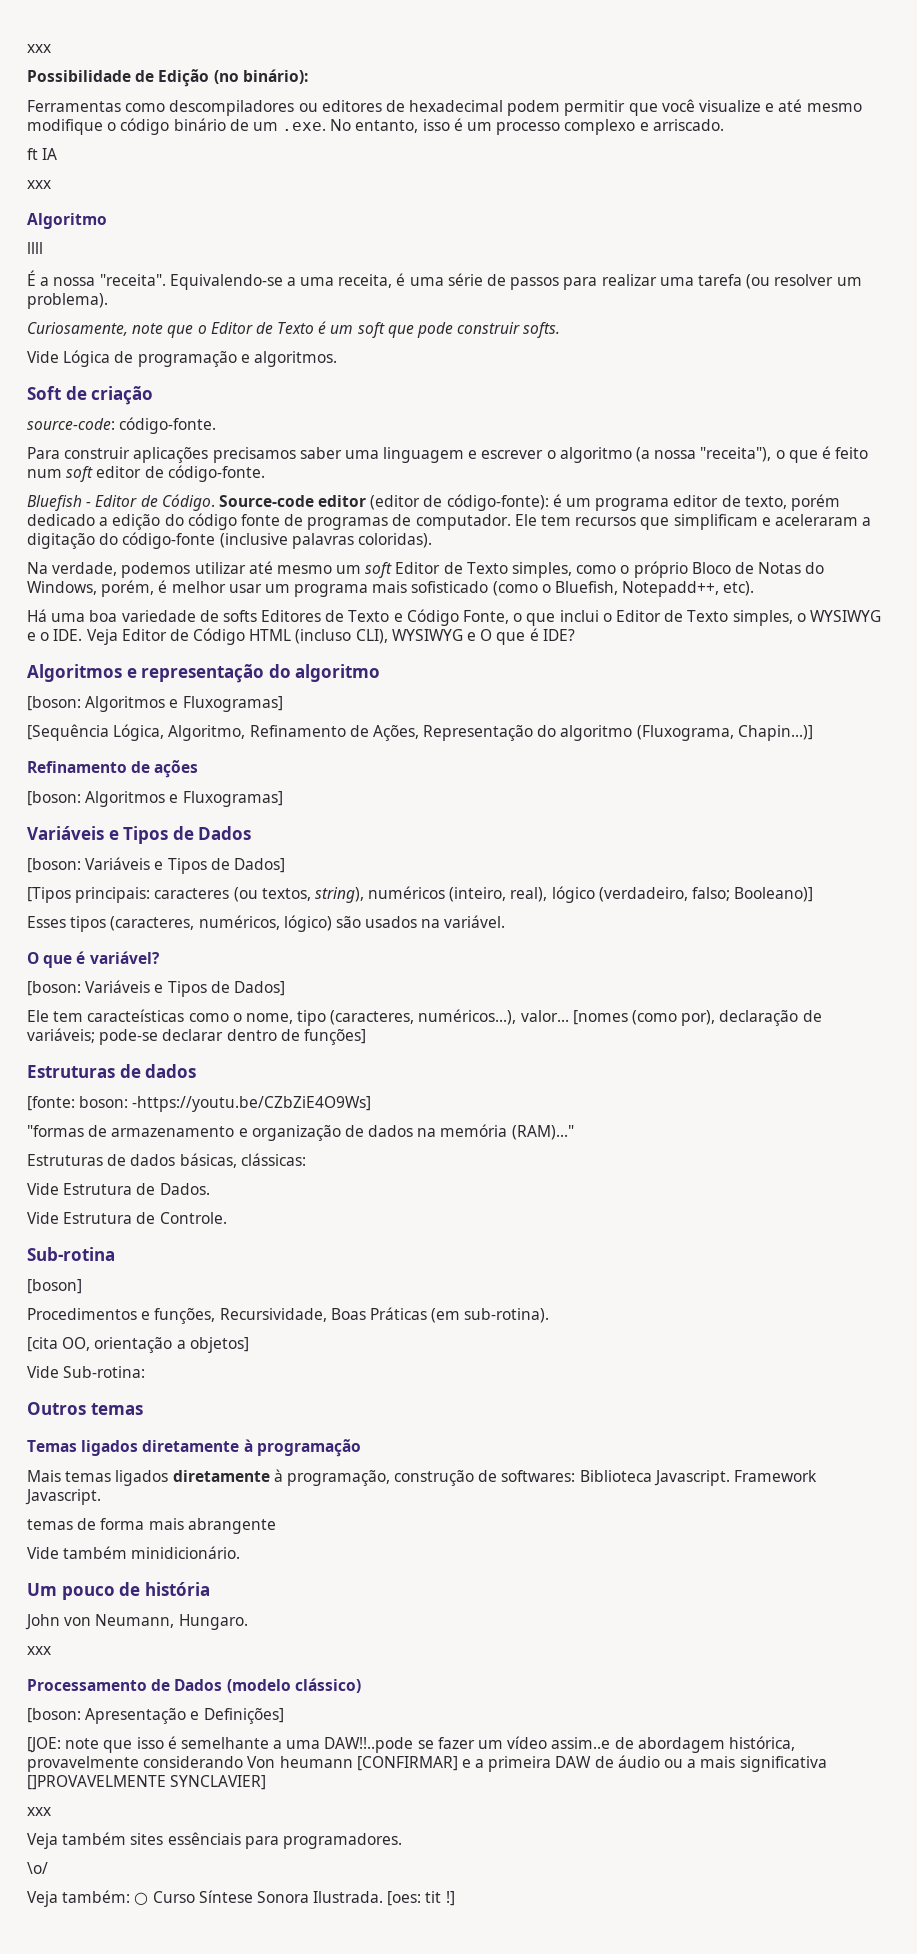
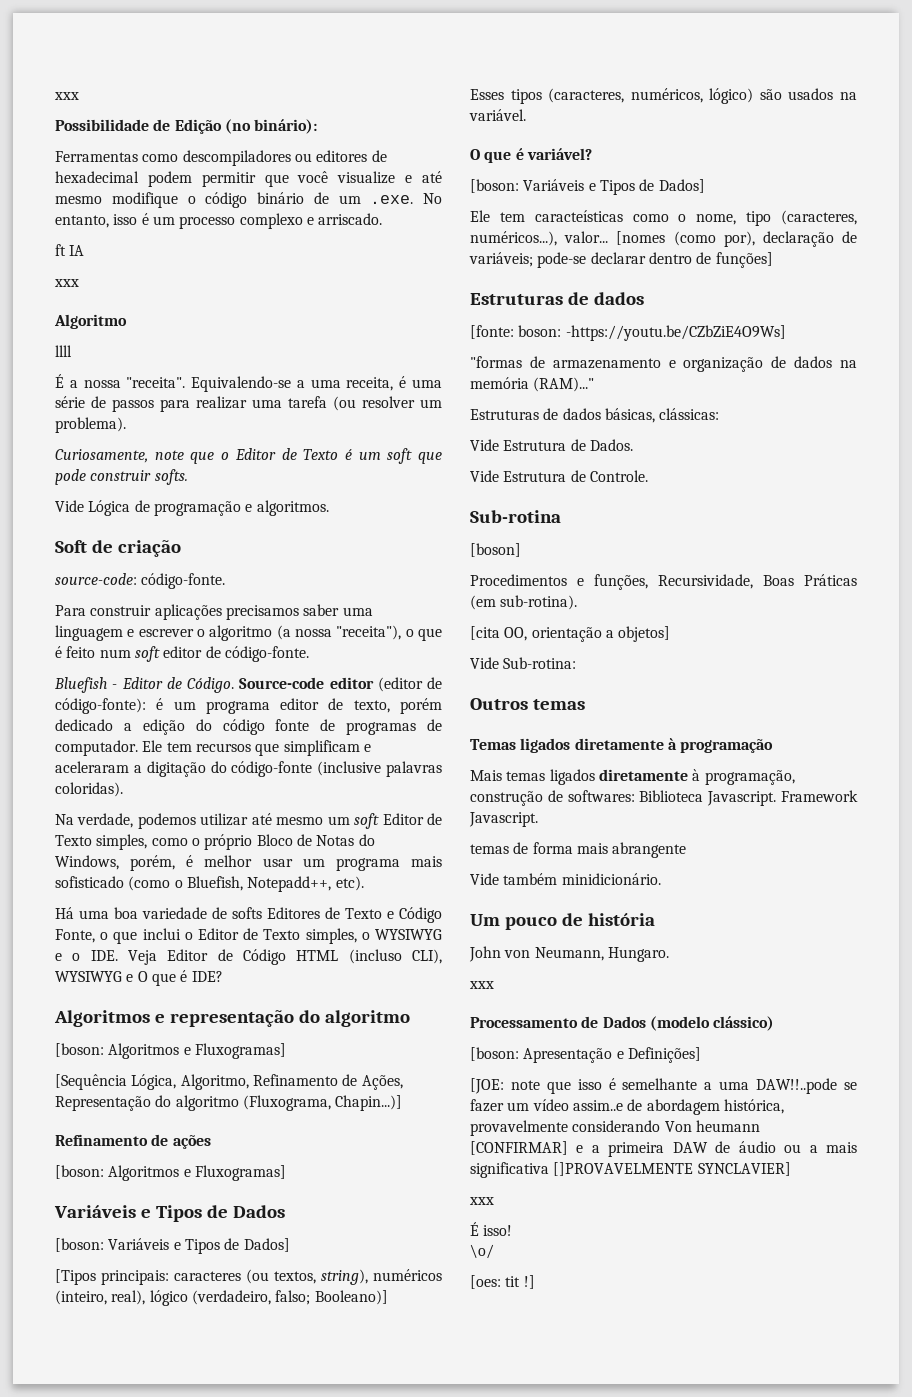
[27,1832,402,1849] [27,1862,48,1874] [27,1890,384,1907] Veja também sites essênciais para programadores. // \o/ // Veja também: ○ Curso Síntese Sonora Ilustrada. -> [470,1222,513,1236] [470,1244,494,1259] É isso! // \o/ //

